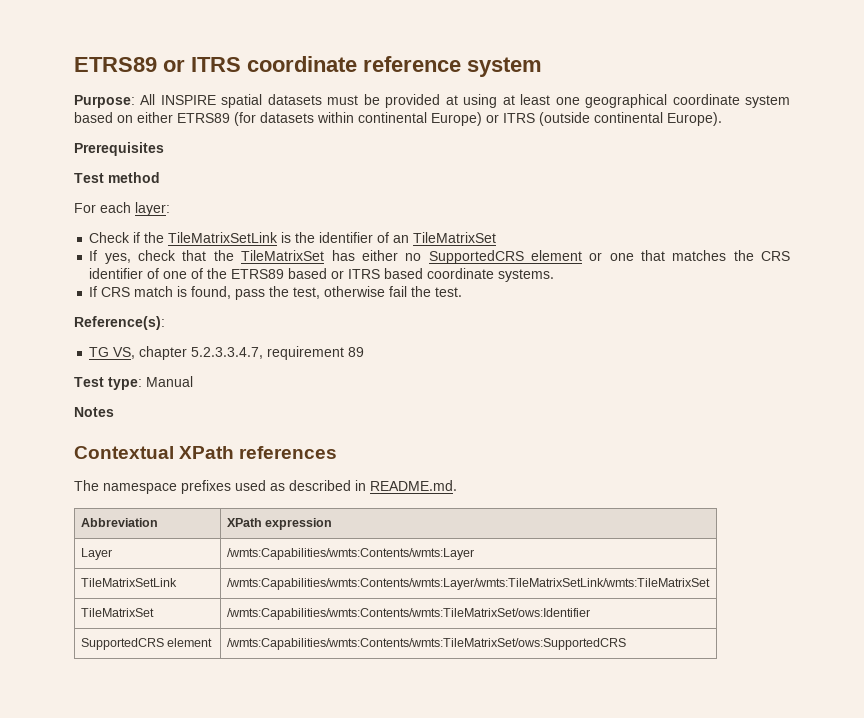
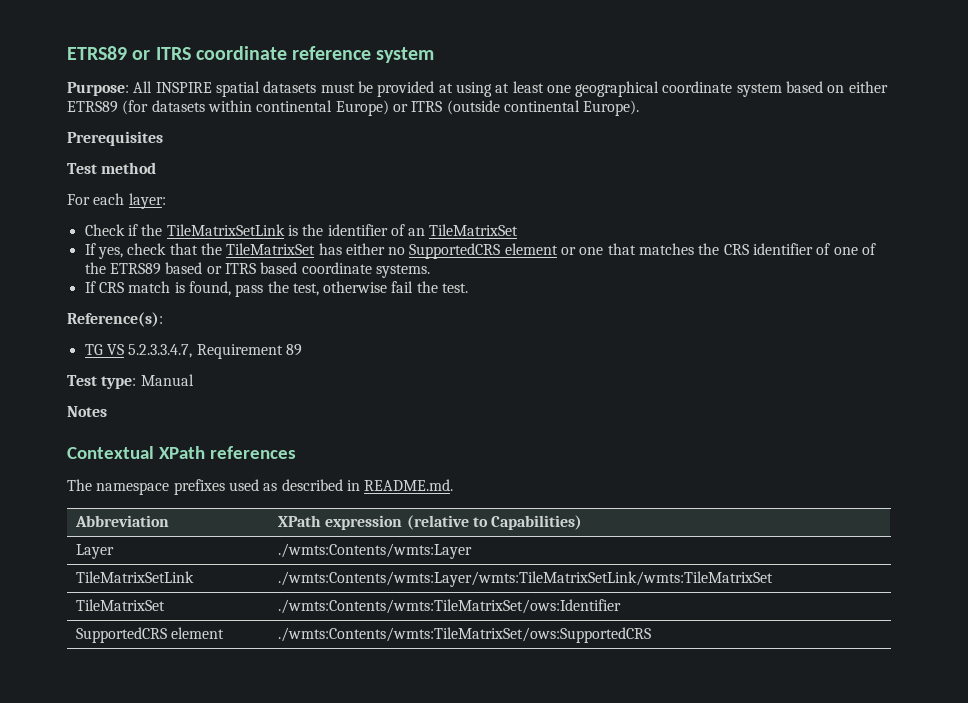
[113,346,345,360] VS, chapter 5.2.3.3.4.7, requirement -> [106,344,283,359] VS 5.2.3.3.4.7, Requirement
(333, 524) none -> [406,515,583,530] (relative to Capabilities)
[226,548,474,560] /wmts:Capabilities/wmts:Contents/wmts:Layer -> [278,543,473,559] ./wmts:Contents/wmts:Layer
[226,578,710,590] /wmts:Capabilities/wmts:Contents/wmts:Layer/wmts:TileMatrixSetLink/wmts:TileMatrixSet -> [278,571,774,587] ./wmts:Contents/wmts:Layer/wmts:TileMatrixSetLink/wmts:TileMatrixSet
[226,608,590,620] /wmts:Capabilities/wmts:Contents/wmts:TileMatrixSet/ows:Identifier -> [278,599,622,614] ./wmts:Contents/wmts:TileMatrixSet/ows:Identifier
[226,638,626,650] /wmts:Capabilities/wmts:Contents/wmts:TileMatrixSet/ows:SupportedCRS -> [278,627,652,643] ./wmts:Contents/wmts:TileMatrixSet/ows:SupportedCRS

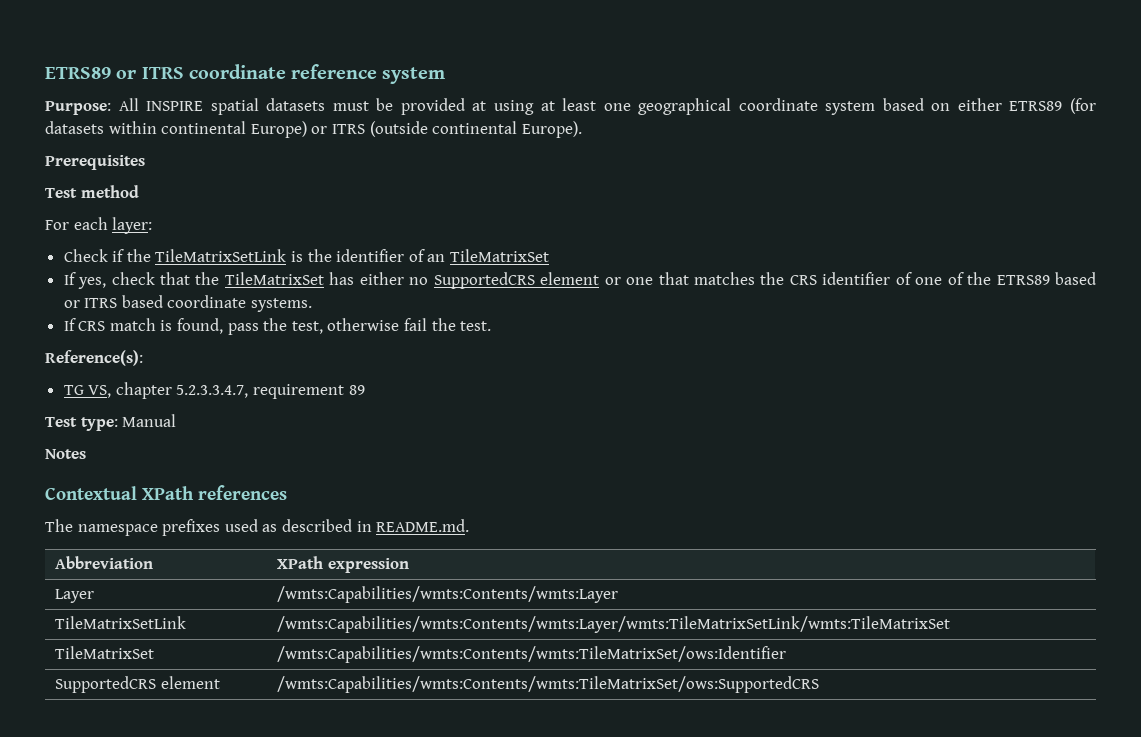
[106,344,283,359] VS 5.2.3.3.4.7, Requirement -> [88,382,345,399] VS, chapter 5.2.3.3.4.7, requirement
[406,515,583,530] (relative to Capabilities) -> (409, 565) none
[278,543,473,559] ./wmts:Contents/wmts:Layer -> [277,586,619,603] /wmts:Capabilities/wmts:Contents/wmts:Layer
[278,571,774,587] ./wmts:Contents/wmts:Layer/wmts:TileMatrixSetLink/wmts:TileMatrixSet -> [277,616,951,633] /wmts:Capabilities/wmts:Contents/wmts:Layer/wmts:TileMatrixSetLink/wmts:TileMatrixSet
[278,599,622,614] ./wmts:Contents/wmts:TileMatrixSet/ows:Identifier -> [277,646,787,663] /wmts:Capabilities/wmts:Contents/wmts:TileMatrixSet/ows:Identifier
[278,627,652,643] ./wmts:Contents/wmts:TileMatrixSet/ows:SupportedCRS -> [277,676,820,693] /wmts:Capabilities/wmts:Contents/wmts:TileMatrixSet/ows:SupportedCRS

